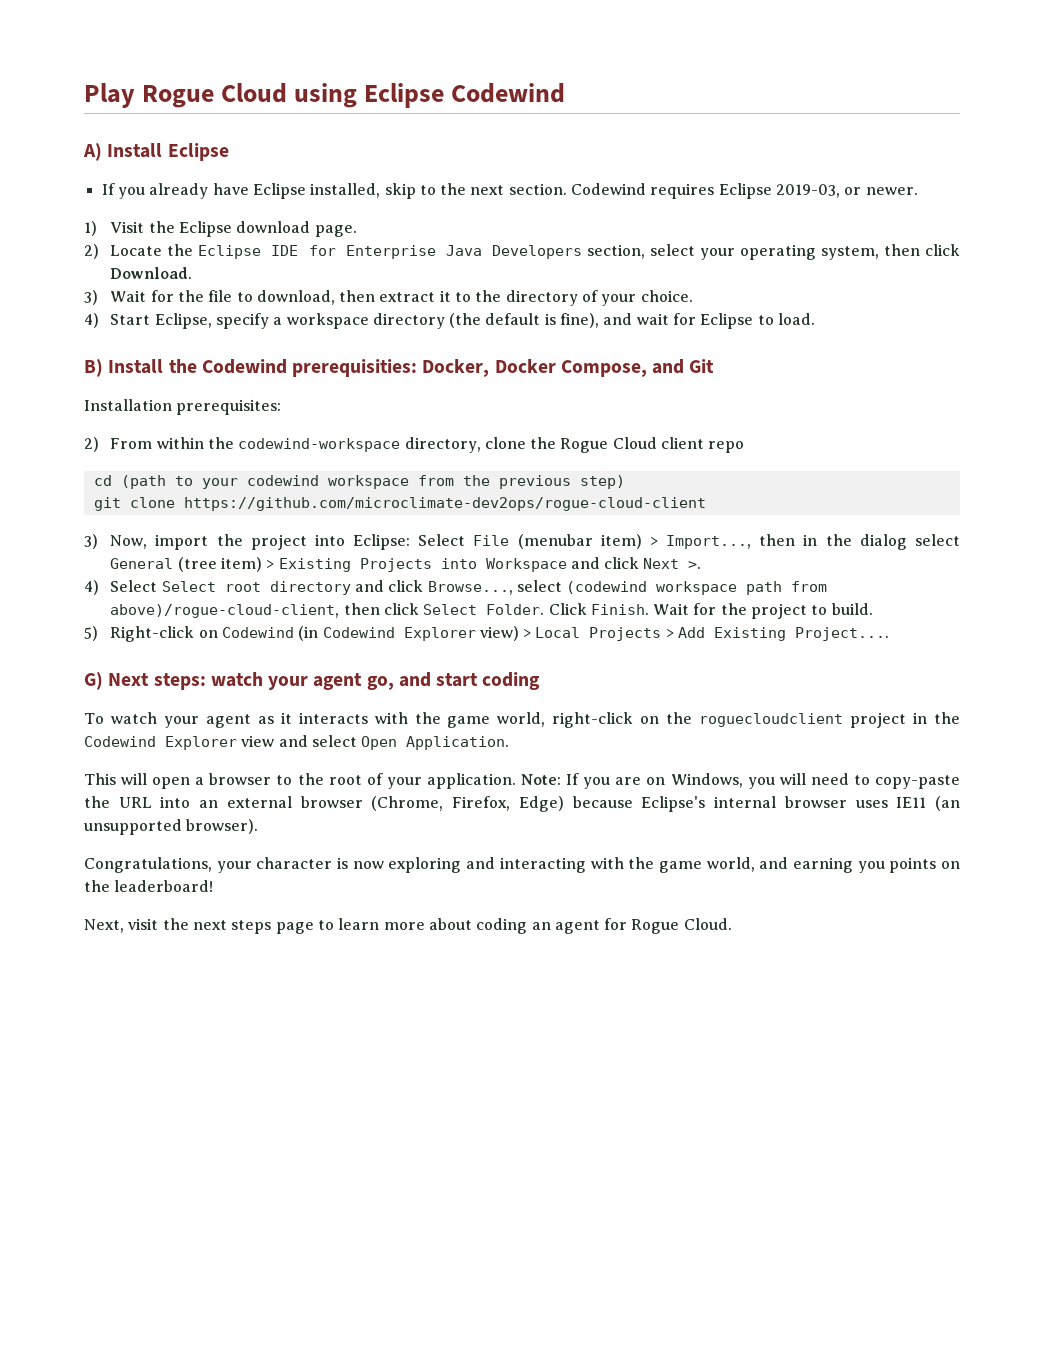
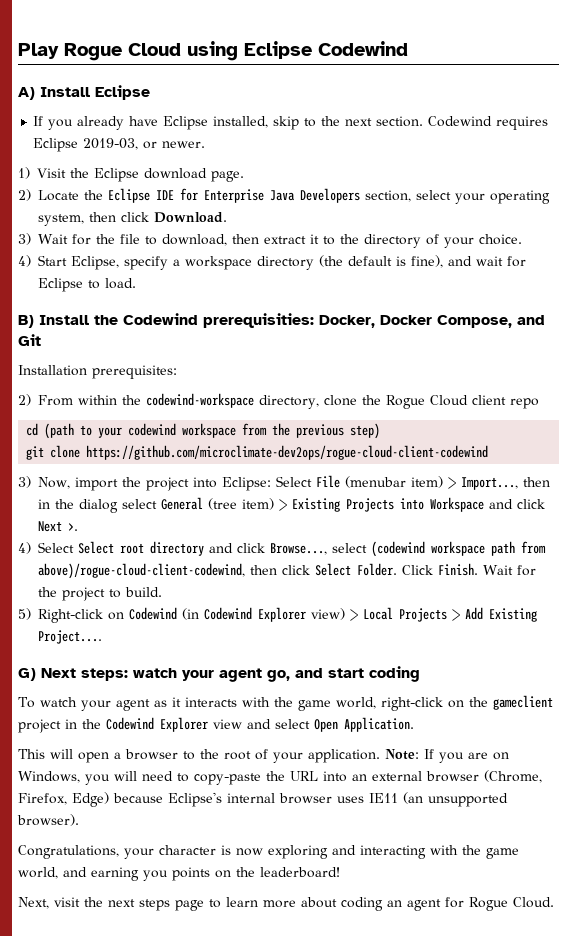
[183,497,706,511] https://github.com/microclimate-dev2ops/rogue-cloud-client -> [86,445,489,460] https://github.com/microclimate-dev2ops/rogue-cloud-client-codewind
[110,604,340,618] above)/rogue-cloud-client, -> [38,563,245,579] above)/rogue-cloud-client-codewind,
[699,713,844,727] roguecloudclient -> [492,695,553,710] gameclient

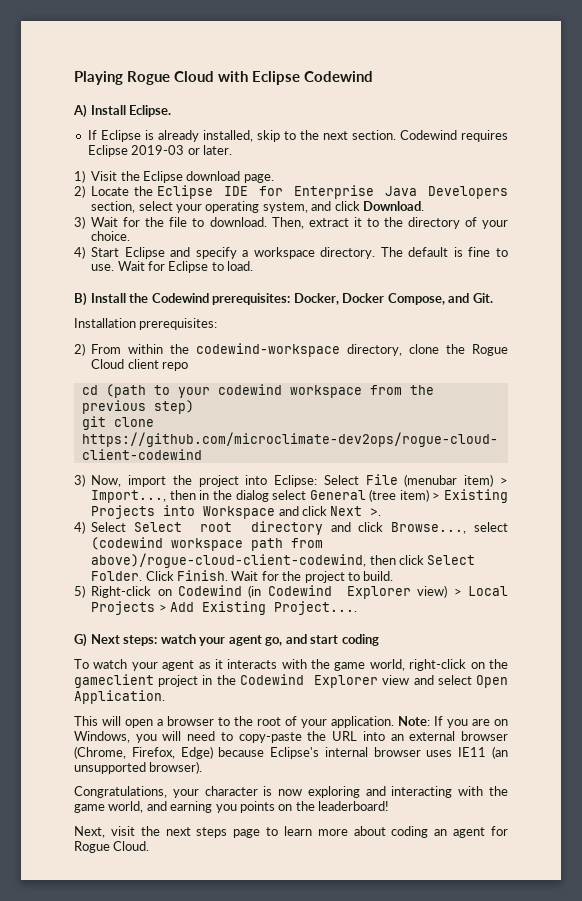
[18,41,238,61] Play Rogue Cloud using -> [74,71,248,85] Playing Rogue Cloud with
[95,85,150,100] [33,116,209,130] Eclipse // If you already have Eclipse -> [129,105,172,117] [87,130,199,142] Eclipse. // If Eclipse is already
[83,138,206,150] 2019-03, or newer. -> [131,145,232,155] 2019-03 or later.
[89,212,116,222] then -> [311,201,332,211] and
[161,234,259,246] download, then -> [209,217,304,229] download. Then,
[71,256,119,270] Eclipse, -> [124,247,191,259] Eclipse and
[257,255,503,270] directory (the default is fine), and wait -> [320,247,508,259] [91,261,145,271] directory. The default is fine to use. Wait
[203,313,314,328] prerequisities: -> [212,293,291,305] prerequisites:
[18,334,41,346] Git -> [472,293,493,303] Git.

